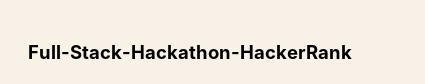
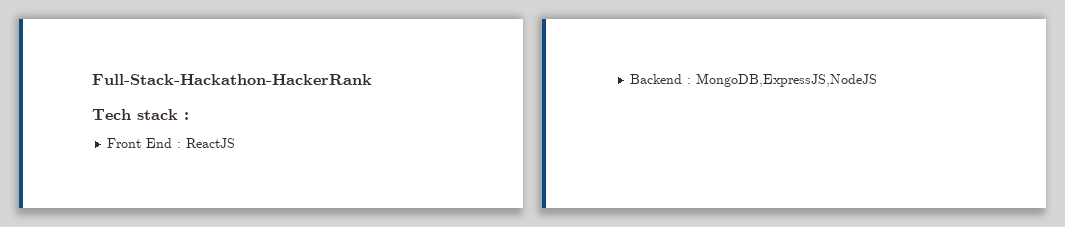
(352, 52) none -> [92,109,189,120] [107,138,236,148] [630,73,878,87] // Tech stack : // Front End : ReactJS // Backend : MongoDB,ExpressJS,NodeJS

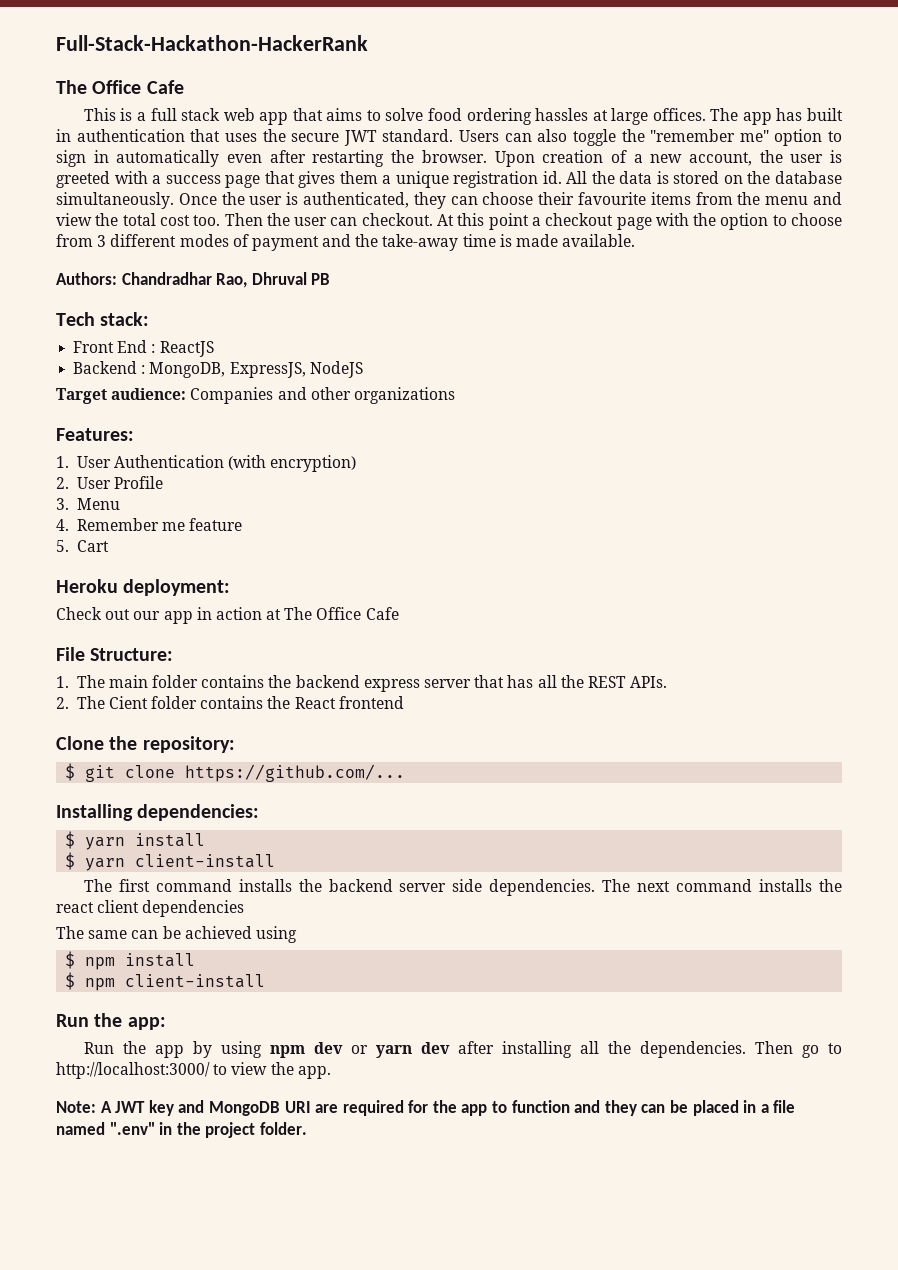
(372, 79) none -> [56,80,184,94] [83,108,844,125] [56,129,842,146] [56,150,842,167] [56,171,842,188] [56,192,842,209] [56,213,842,230] [56,234,636,251] [56,272,331,288] // The Office Cafe // This is a full stack web app that aims to solve food ordering hassles at large offices. The app has built in authentication that uses the secure JWT standard. Users can also toggle the "remember me" option to sign in automatically even after restarting the browser. Upon creation of a new account, the user is greeted with a success page that gives them a unique registration id. All the data is stored on the database simultaneously. Once the user is authenticated, they can choose their favourite items from the menu and view the total cost too. Then the user can checkout. At this point a checkout page with the option to choose from 3 different modes of payment and the take-away time is made available. // Authors: Chandradhar Rao, Dhruval PB
[137,109,189,120] stack : -> [100,312,150,326] stack:
[696,73,878,87] MongoDB,ExpressJS,NodeJS -> [149,361,363,378] [56,387,455,404] [56,428,134,441] [56,455,357,472] [56,476,163,489] [56,498,120,510] [56,518,243,531] [56,540,109,552] [56,579,231,596] [56,607,399,624] [56,647,174,661] [56,675,668,692] [56,696,404,709] [56,736,235,753] [65,763,406,782] [56,804,260,821] [65,831,206,850] [65,852,276,871] [83,879,842,896] [56,900,245,917] [56,926,297,943] [65,951,196,970] [65,972,266,991] [56,1013,166,1030] [83,1041,843,1058] [56,1062,331,1079] [56,1100,796,1116] [56,1122,307,1138] MongoDB, ExpressJS, NodeJS // Target audience: Companies and other organizations // Features: // 1. User Authentication (with encryption) // 2. User Profile // 3. Menu // 4. Remember me feature // 5. Cart // Heroku deployment: // Check out our app in action at The Office Cafe // File Structure: // 1. The main folder contains the backend express server that has all the REST APIs. // 2. The Cient folder contains the React frontend // Clone the repository: // $ git clone https://github.com/... // Installing dependencies: // $ yarn install // $ yarn client-install // The first command installs the backend server side dependencies. The next command installs the react client dependencies // The same can be achieved using // $ npm install // $ npm client-install // Run the app: // Run the app by using npm dev or yarn dev after installing all the dependencies. Then go to http://localhost:3000/ to view the app. // Note: A JWT key and MongoDB URI are required for the app to function and they can be placed in a file named ".env" in the project folder.

